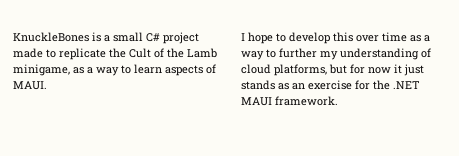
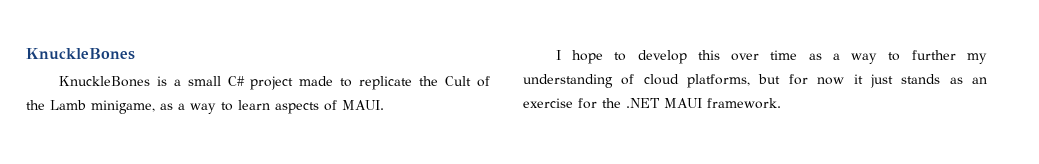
[13,32,89,42] KnuckleBones -> [26,48,135,60] [58,76,150,87] KnuckleBones // KnuckleBones

